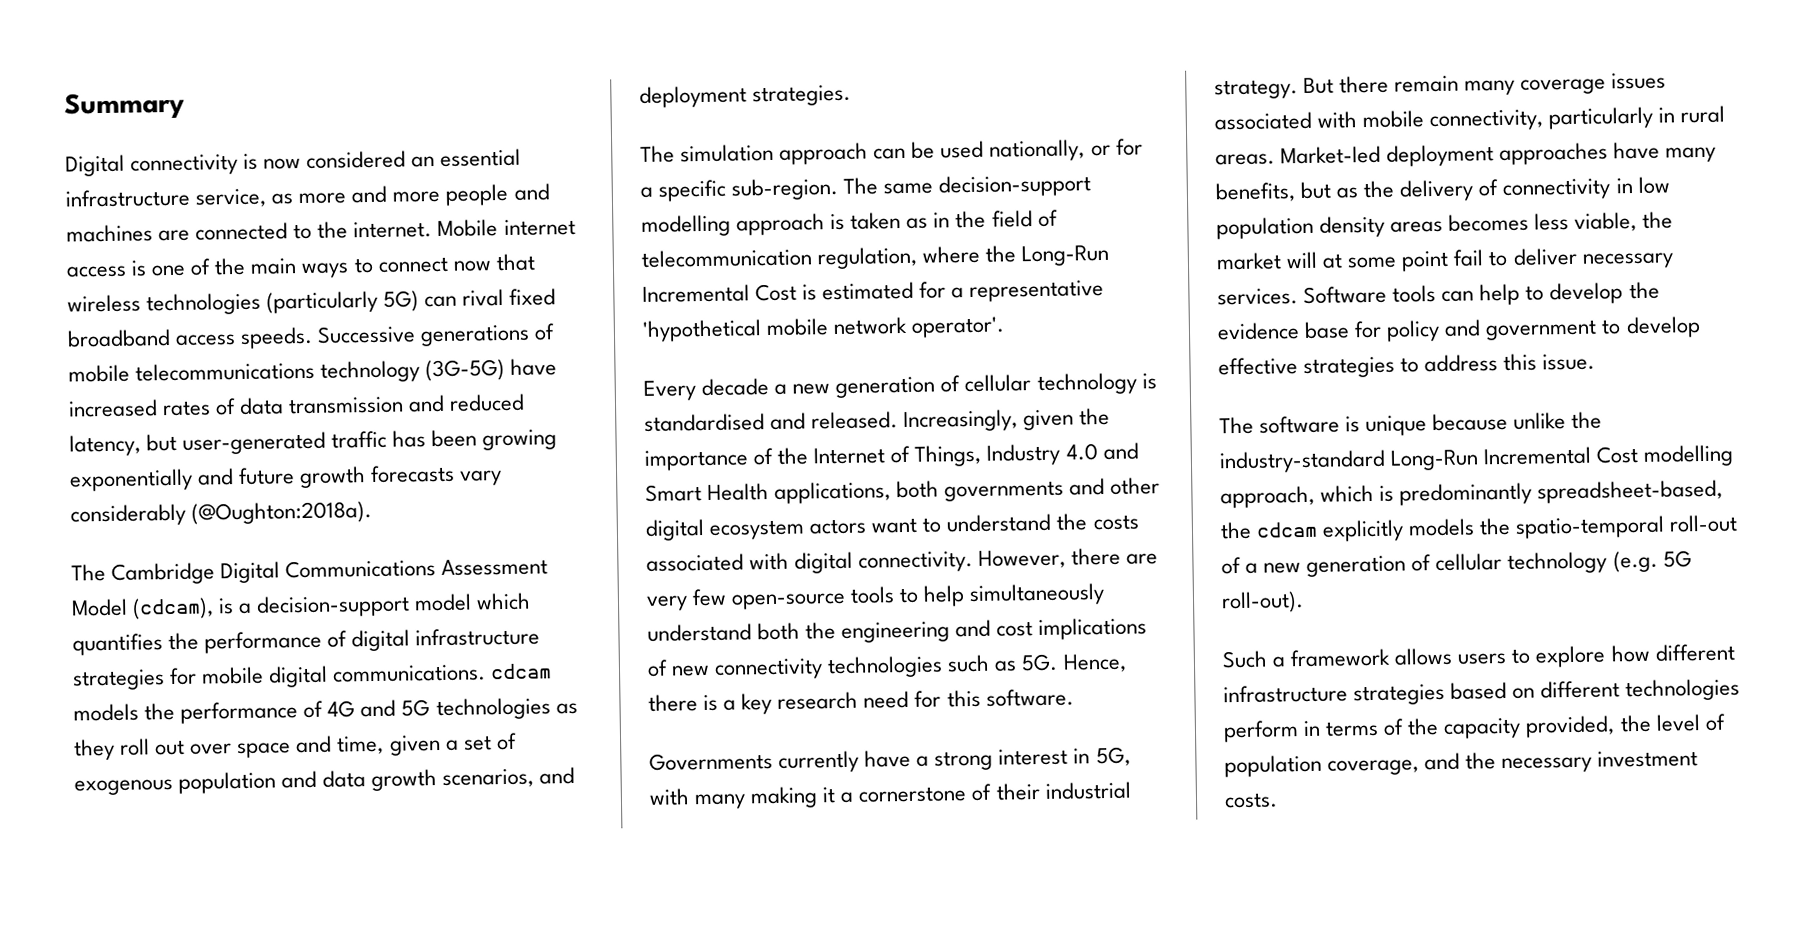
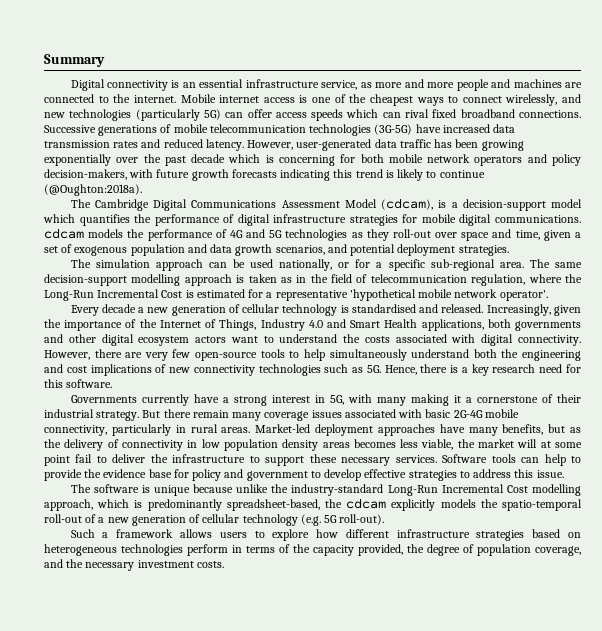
[263,150,407,170] now considered -> (180, 84) none
[250,258,298,275] main -> [369,94,413,106] cheapest
[452,253,535,272] [67,294,141,313] now that wireless -> [505,94,581,106] [44,112,65,118] wirelessly, and new
(458, 301) none -> [247,109,401,121] offer access speeds which can
[175,326,314,349] access speeds. -> [519,110,582,118] connections.
[135,360,421,383] telecommunications technology -> [209,124,372,136] telecommunication technologies
[162,398,237,417] rates of -> (490, 128) none
(405, 405) none -> [113,141,139,148] rates
[69,431,327,457] latency, but user-generated -> [205,139,397,151] latency. However, user-generated data
[197,464,503,489] [70,503,186,527] and future growth forecasts vary considerably -> [116,154,581,166] [44,169,485,181] over the past decade which is concerning for both mobile network operators and policy decision-makers, with future growth forecasts indicating this trend is likely to continue
[119,738,186,756] roll out -> [392,229,431,238] roll-out
(576, 775) none -> [350,244,396,256] potential
[731,177,839,201] sub-region. -> [430,259,524,271] sub-regional area.
(1358, 120) none -> [425,409,483,418] basic 2G-4G
(1578, 256) none -> [150,454,337,466] the infrastructure to support these
[1549,282,1624,305] develop -> [44,469,82,481] provide
[1540,680,1621,699] different -> [44,544,117,556] heterogeneous
[1655,714,1701,732] level -> [427,544,460,556] degree

